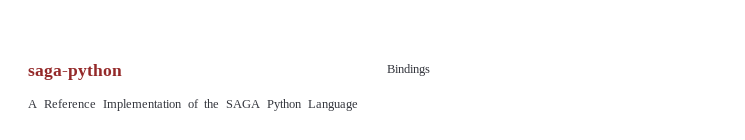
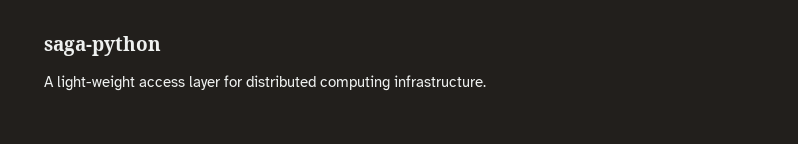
[43,99,358,111] [387,64,430,76] Reference Implementation of the SAGA Python Language Bindings -> [57,75,486,91] light-weight access layer for distributed computing infrastructure.

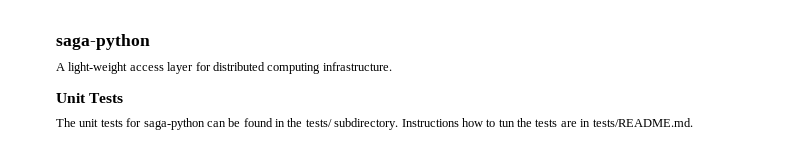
(486, 81) none -> [56,93,124,103] [56,118,693,130] // Unit Tests // The unit tests for saga-python can be found in the tests/ subdirectory. Instructions how to tun the tests are in tests/README.md.

